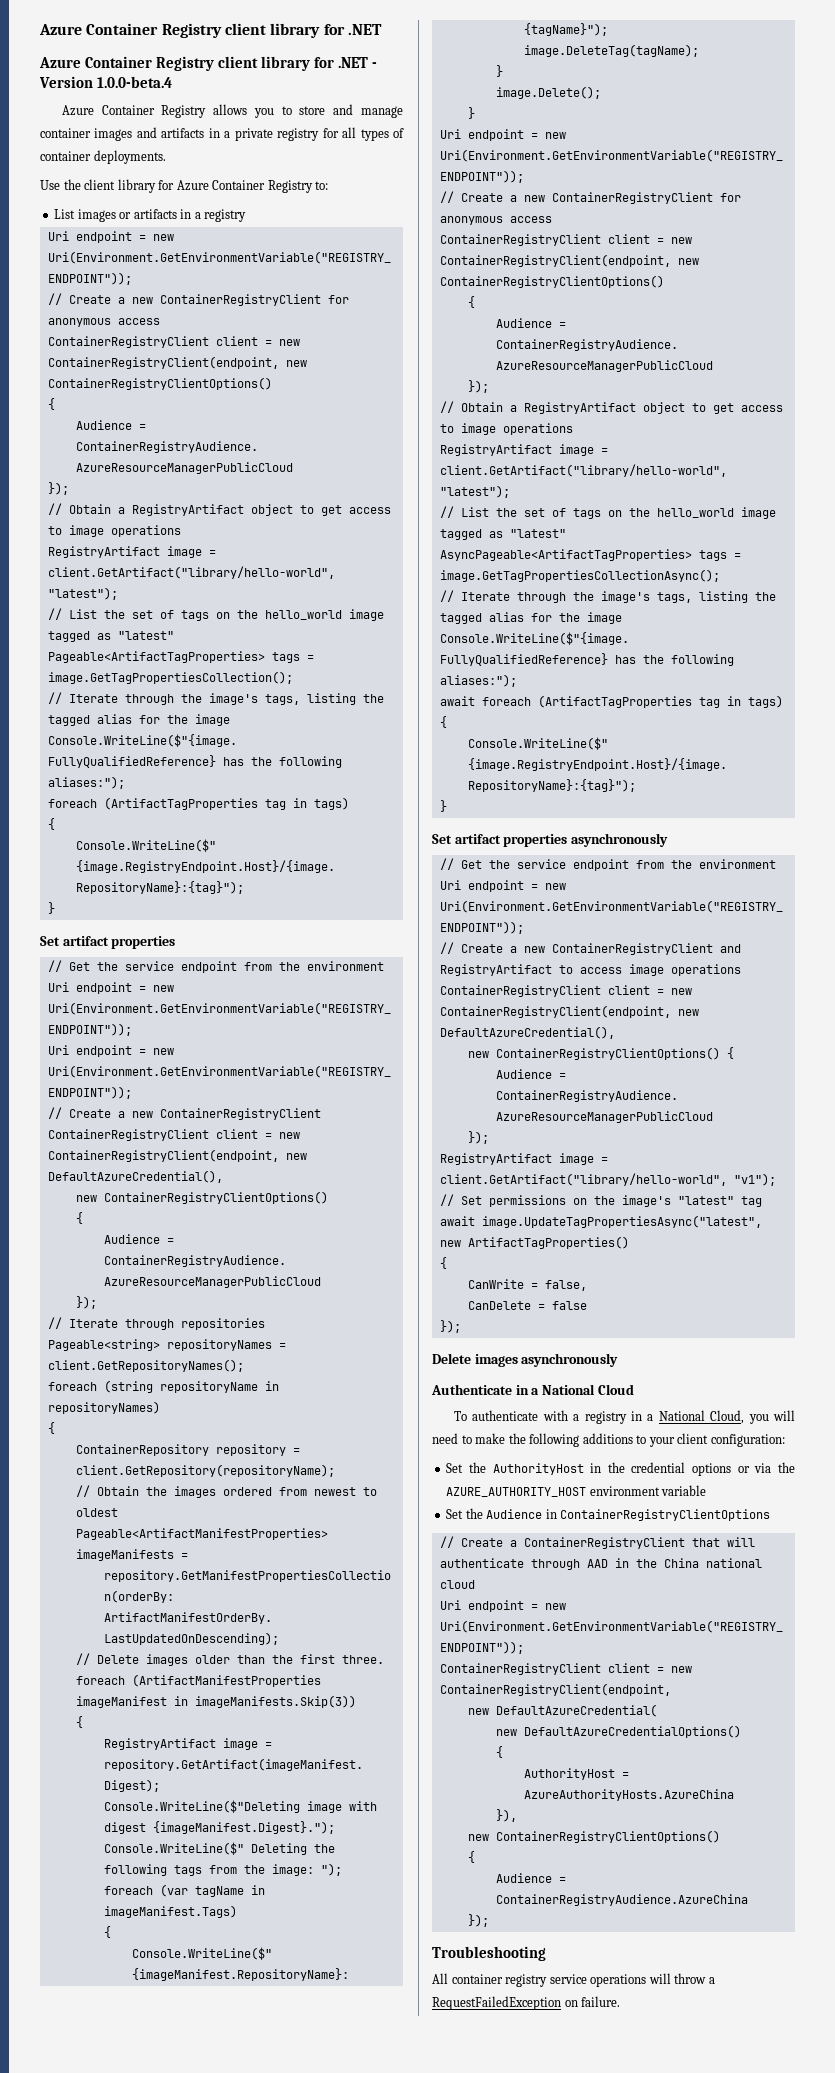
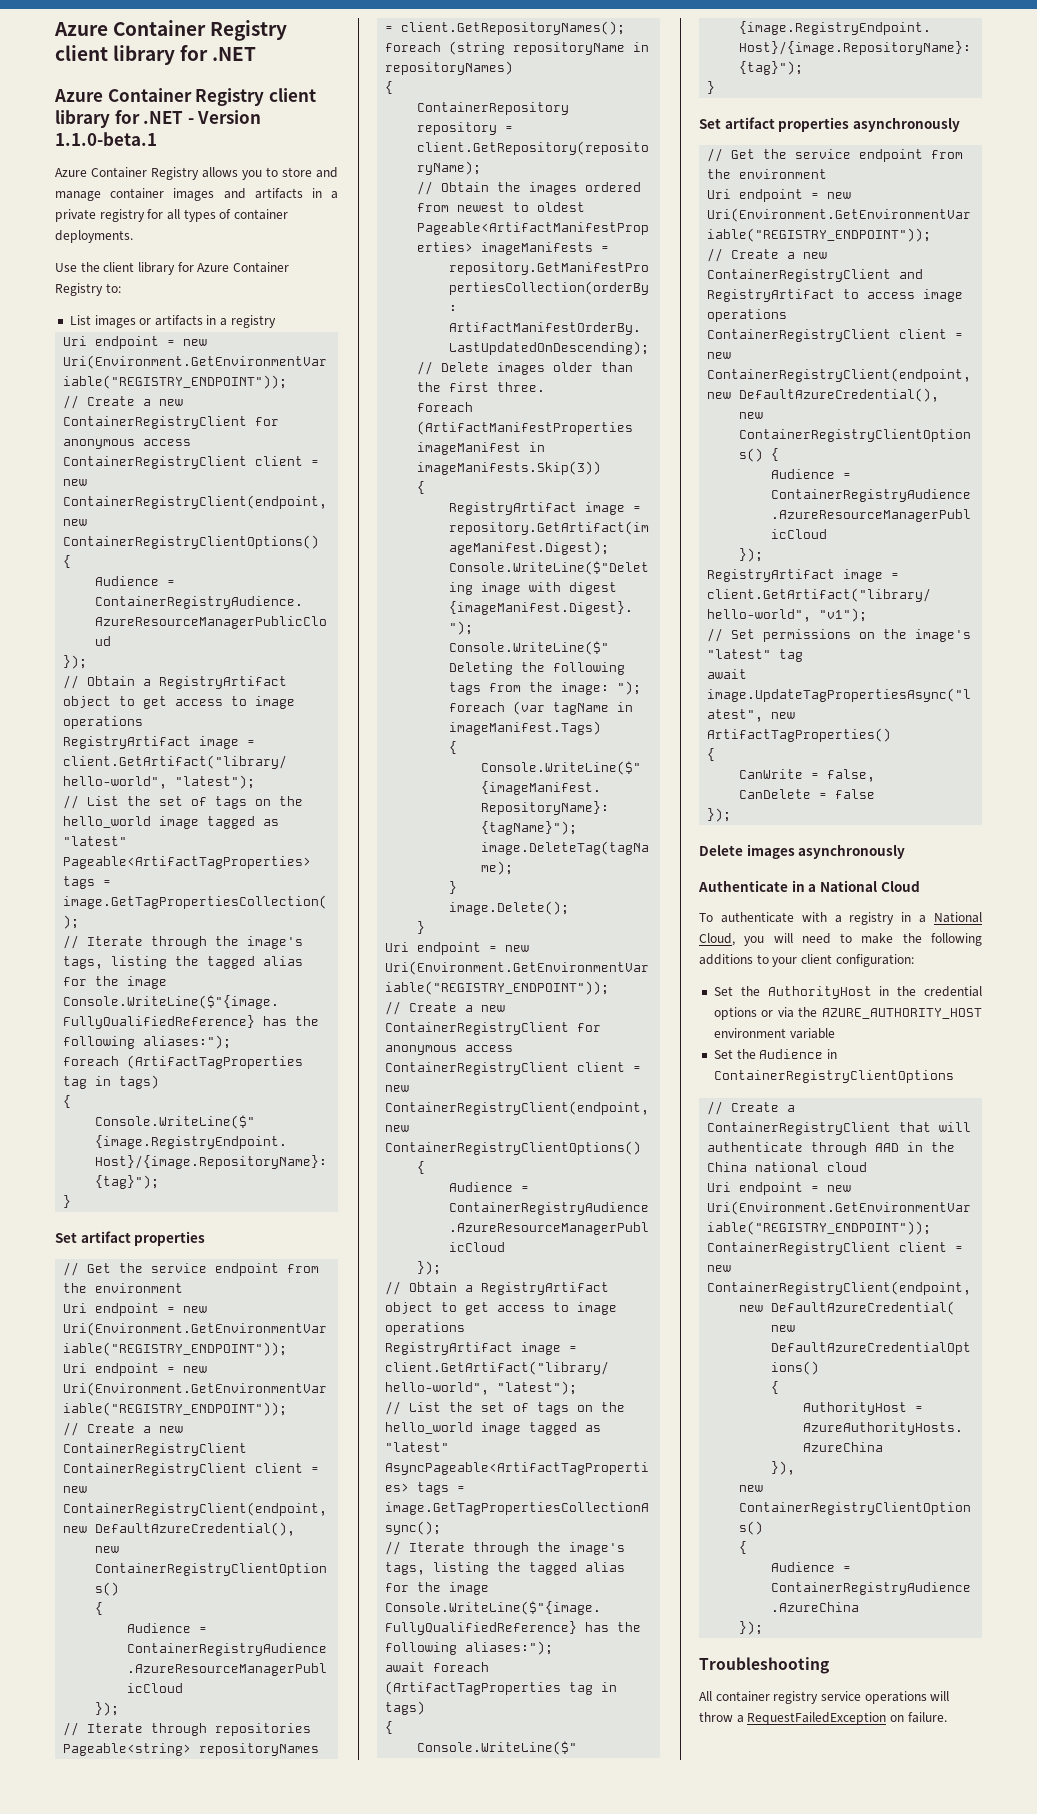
[97,76,173,88] 1.0.0-beta.4 -> [55,132,157,146] 1.1.0-beta.1

